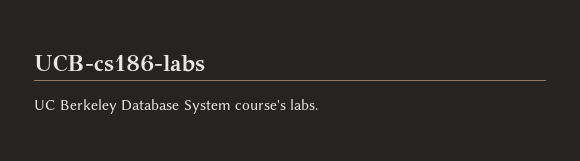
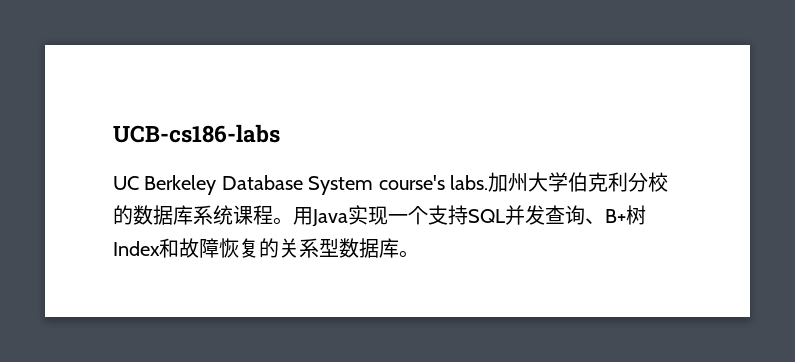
(318, 104) none -> [488,172,668,192] [113,205,646,227] [113,238,419,258] 加州大学伯克利分校的数据库系统课程。用Java实现一个支持SQL并发查询、B+树Index和故障恢复的关系型数据库。

